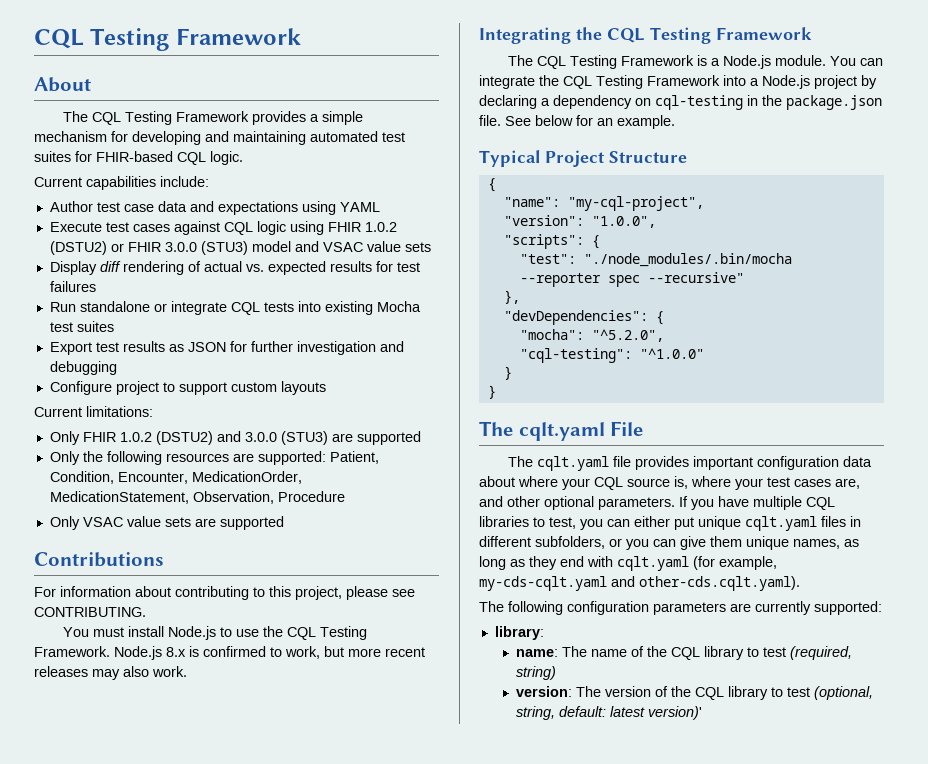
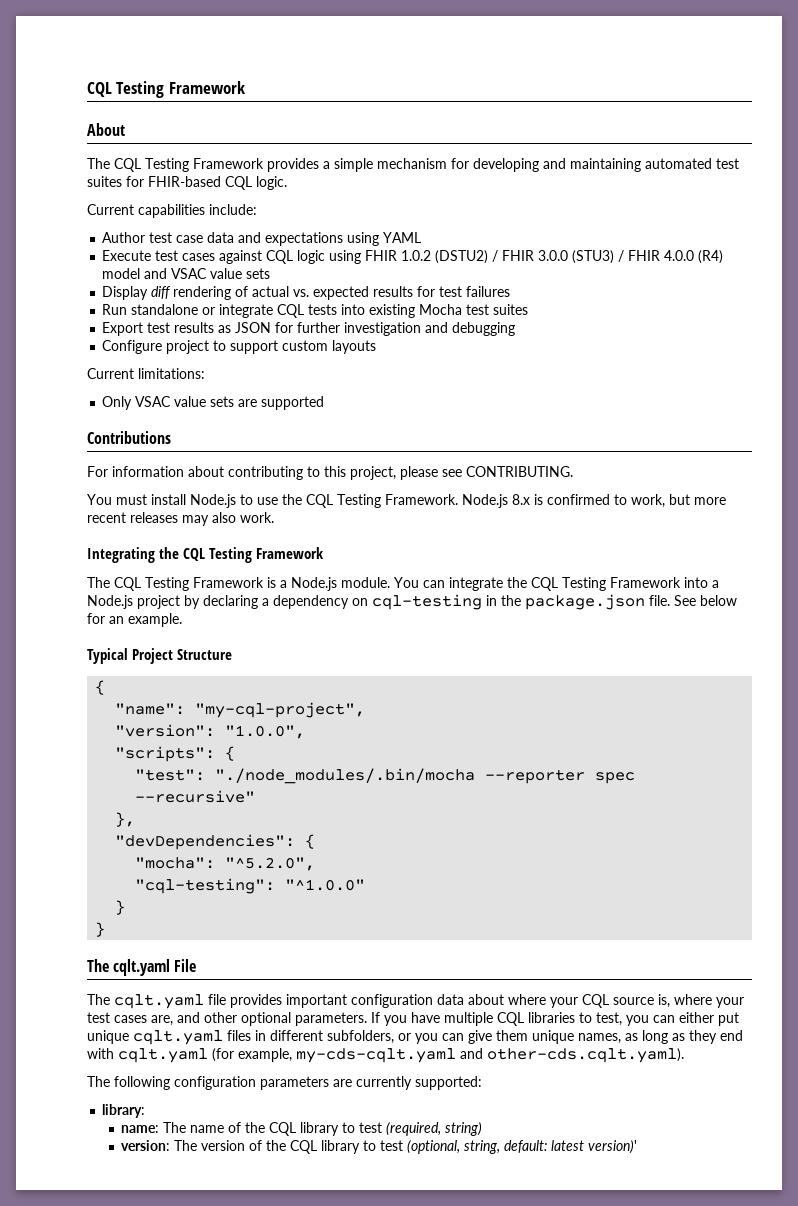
[110,243,124,252] or -> [492,250,499,262] /
(248, 248) none -> [618,250,724,264] / FHIR 4.0.0 (R4)
[49,431,421,445] [49,451,379,465] [49,471,302,484] [49,491,345,504] // Only FHIR 1.0.2 (DSTU2) and 3.0.0 (STU3) are supported // Only the following resources are supported: Patient, Condition, Encounter, MedicationOrder, MedicationStatement, Observation, Procedure -> (205, 373) none

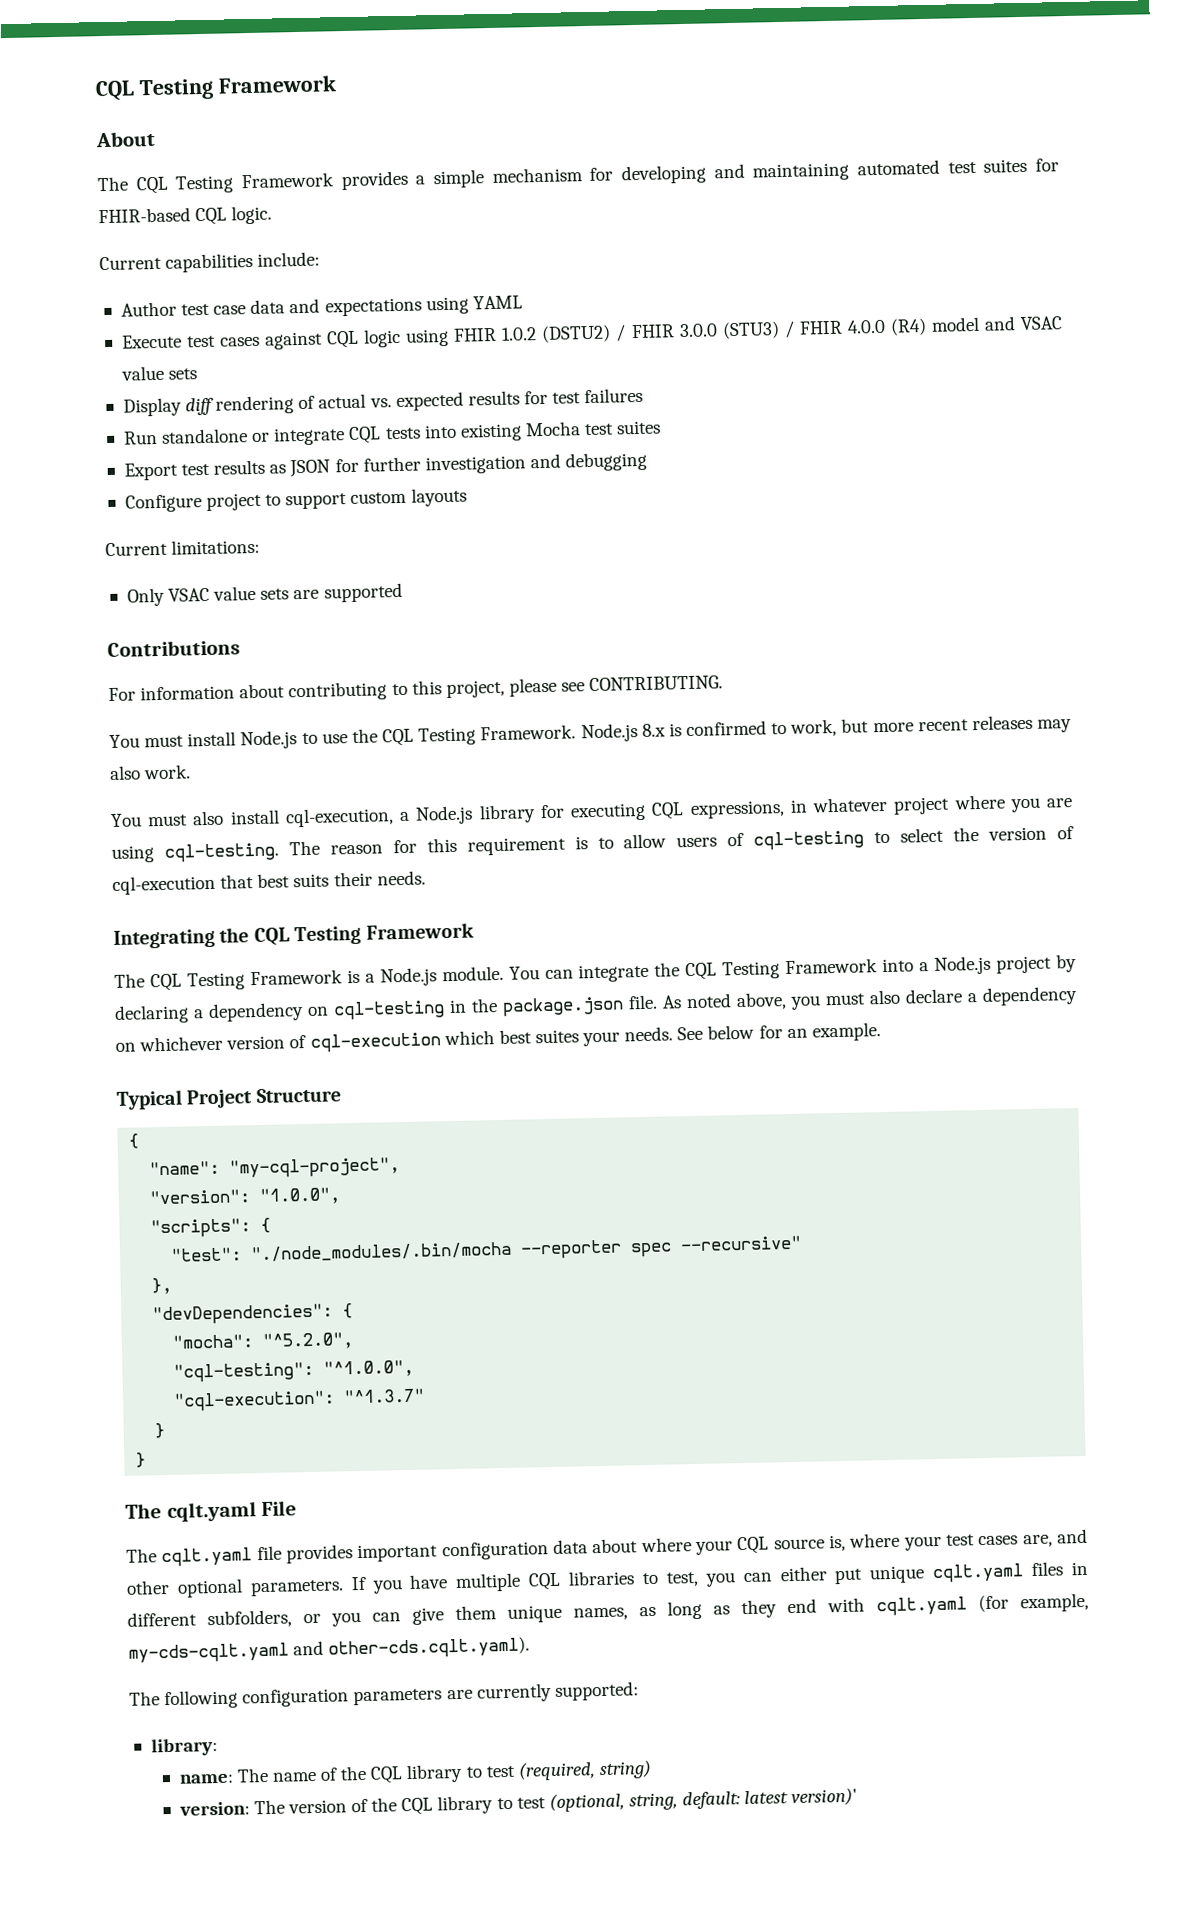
(274, 517) none -> [110,794,1073,828] [111,826,1075,864] [112,870,426,895] // You must also install cql-execution, a Node.js library for executing CQL expressions, in whatever project where you are using cql-testing. The reason for this requirement is to allow users of cql-testing to select the version of cql-execution that best suits their needs.
(670, 600) none -> [662,985,1078,1011] [115,1026,674,1053] As noted above, you must also declare a dependency on whichever version of cql-execution which best suites your needs.
[285,879,366,891] "^1.0.0" -> [323,1359,415,1378] [173,1388,426,1412] "^1.0.0", // "cql-execution": "^1.3.7"

